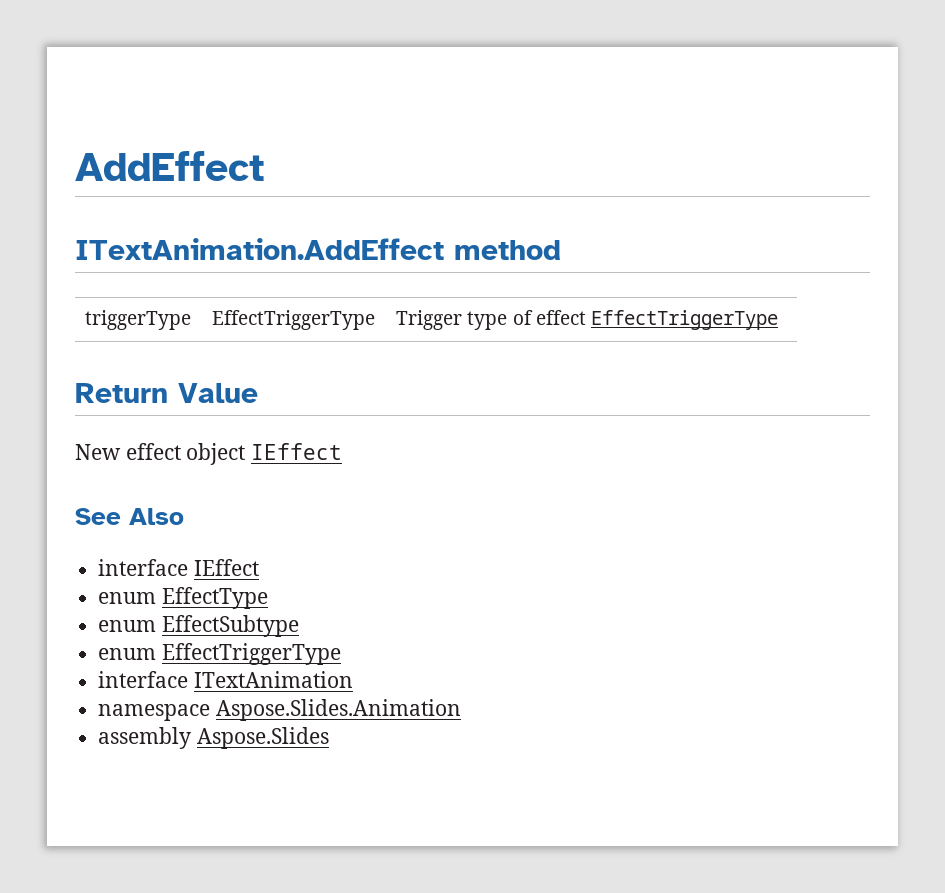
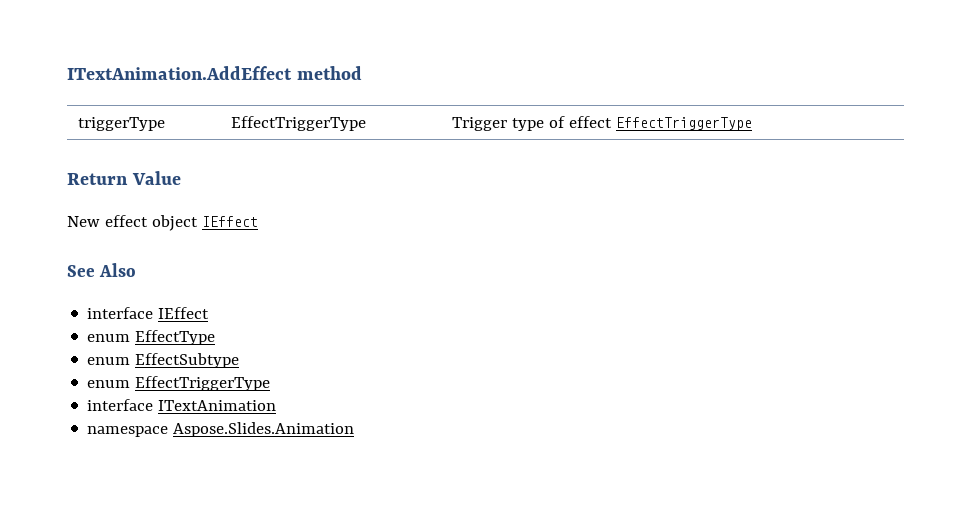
[75,151,265,181] AddEffect // -> (67, 73) none
[98,727,329,749] // assembly Aspose.Slides -> (355, 429) none

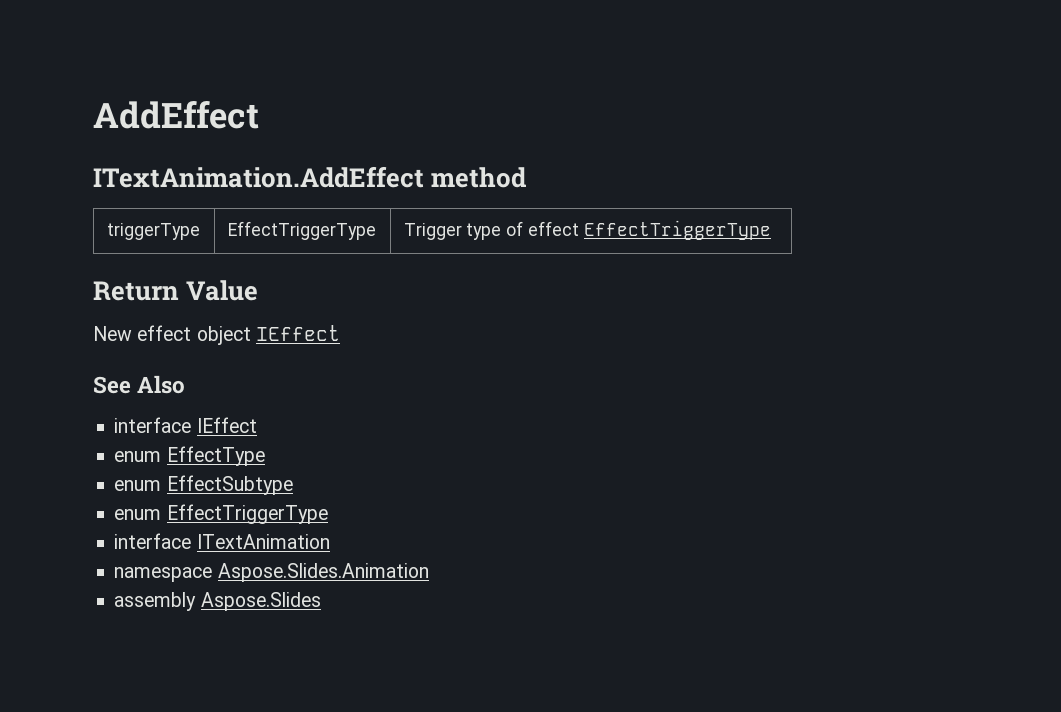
(67, 73) none -> [93,100,259,129] AddEffect //
(355, 429) none -> [114,592,321,611] // assembly Aspose.Slides

